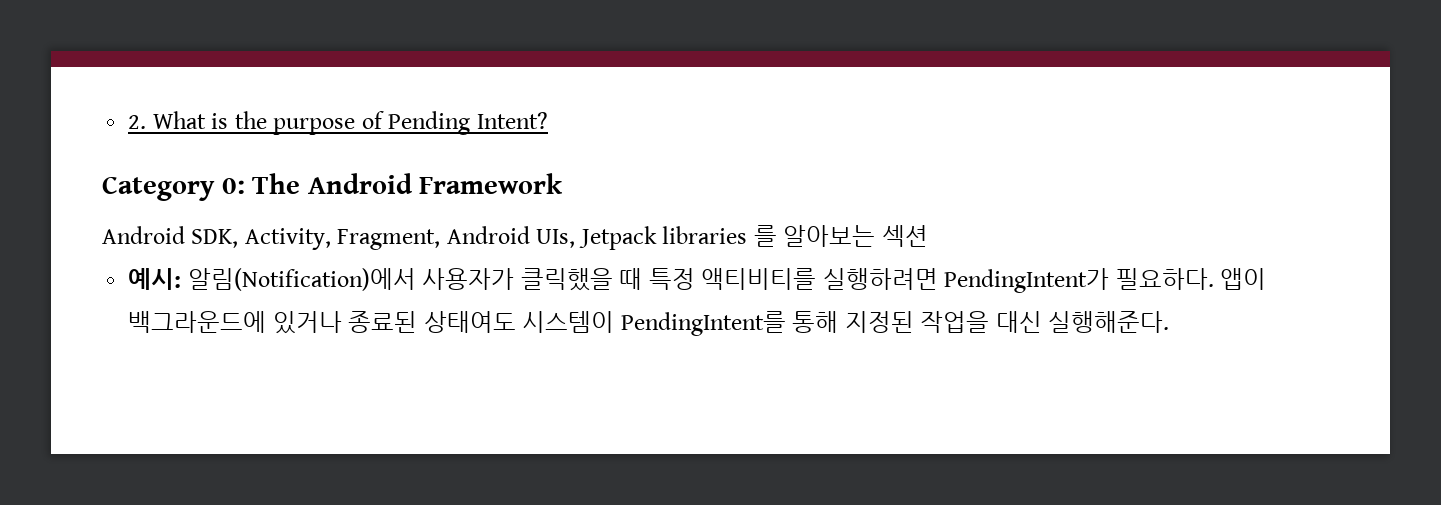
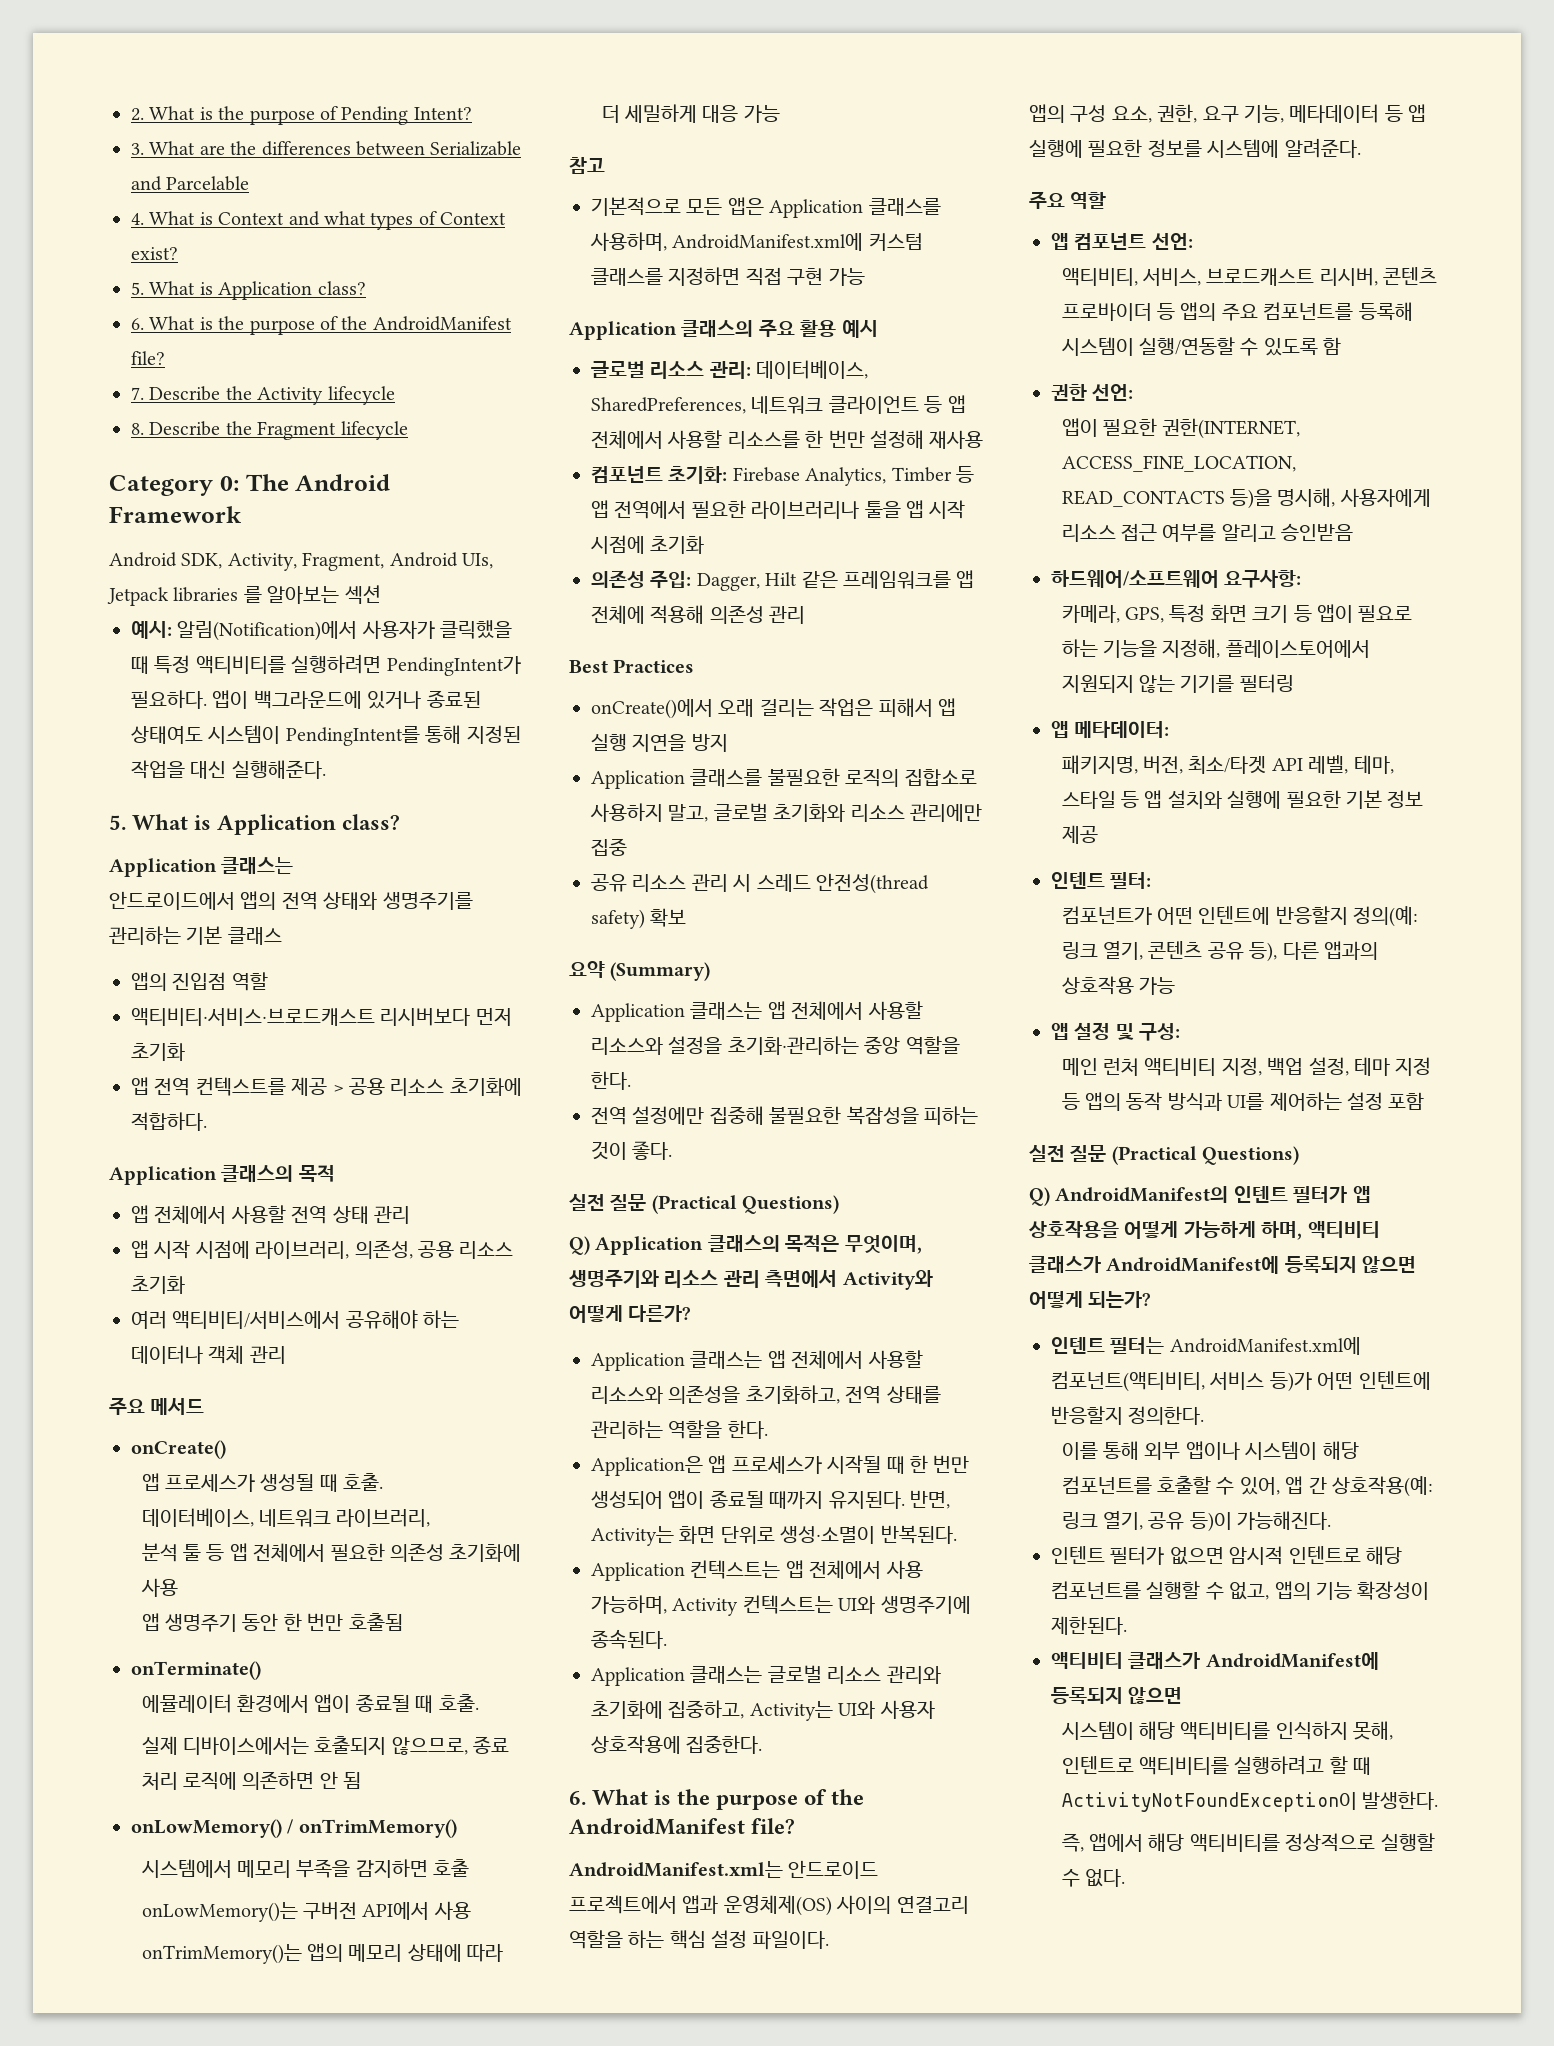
(548, 120) none -> [131,141,522,156] [131,176,250,191] [131,211,507,230] [131,247,178,260] [131,281,366,300] [131,316,512,335] [131,351,165,365] [131,386,395,405] [131,421,408,440] // 3. What are the differences between Serializable and Parcelable // 4. What is Context and what types of Context exist? // 5. What is Application class? // 6. What is the purpose of the AndroidManifest file? // 7. Describe the Activity lifecycle // 8. Describe the Fragment lifecycle
(1170, 322) none -> [109,814,401,835] [109,857,294,877] [109,891,473,910] [109,926,282,945] [131,972,268,991] [131,1008,512,1026] [131,1043,185,1061] [131,1077,522,1096] [131,1112,207,1131] [109,1165,335,1185] [131,1205,410,1224] [131,1240,514,1259] [131,1276,185,1294] [131,1310,460,1329] [131,1345,286,1364] [109,1397,205,1415] [131,1440,226,1459] [141,1473,384,1492] [141,1508,431,1527] [141,1543,522,1562] [140,1578,178,1597] [141,1613,403,1632] [131,1661,261,1680] [141,1694,479,1713] [141,1736,510,1755] [141,1771,362,1790] [131,1819,457,1838] [141,1859,470,1878] [141,1901,471,1922] [141,1943,504,1964] [601,104,780,123] [569,157,605,174] [591,197,941,218] [590,232,923,251] [591,267,865,286] [569,319,878,340] [591,360,869,379] [591,395,966,414] [591,430,984,449] [591,466,974,486] [591,500,966,519] [591,535,705,554] [591,570,975,591] [591,605,806,624] [569,659,695,673] [591,698,956,719] [591,733,728,752] [591,768,977,789] [590,803,982,822] [591,838,627,856] [591,873,929,894] [591,908,687,929] [569,961,711,981] [591,1001,923,1022] [591,1036,960,1055] [591,1071,631,1090] [591,1106,978,1125] [591,1141,673,1160] [569,1194,840,1214] [569,1235,922,1255] [568,1269,933,1290] [569,1305,692,1323] [591,1350,923,1371] [591,1385,941,1404] [591,1420,768,1439] [591,1455,970,1476] [591,1490,950,1509] [591,1525,957,1546] [591,1560,923,1581] [591,1595,971,1616] [591,1629,667,1649] [591,1665,941,1686] [591,1700,935,1721] [591,1735,763,1754] [569,1789,865,1810] [569,1818,796,1835] [569,1860,879,1879] [569,1894,969,1916] [569,1930,829,1950] [1029,104,1427,123] [1029,138,1361,158] [1029,191,1107,209] [1051,233,1193,250] [1061,267,1438,286] [1061,302,1413,321] [1061,337,1342,356] [1051,384,1134,401] [1061,418,1301,439] [1061,455,1296,472] [1061,488,1431,509] [1061,523,1354,542] [1051,570,1302,588] [1061,604,1413,623] [1061,639,1370,658] [1061,674,1294,693] [1051,721,1170,738] [1061,755,1394,774] [1061,790,1424,809] [1061,825,1098,844] [1051,872,1152,889] [1061,906,1419,927] [1061,941,1378,962] [1061,976,1175,995] [1051,1022,1181,1041] [1061,1057,1432,1076] [1061,1092,1425,1111] [1029,1145,1300,1165] [1029,1186,1371,1206] [1028,1220,1380,1240] [1029,1256,1417,1274] [1029,1291,1152,1309] [1051,1337,1361,1355] [1051,1371,1431,1392] [1051,1406,1205,1425] [1061,1441,1359,1460] [1061,1476,1433,1497] [1061,1511,1332,1532] [1051,1546,1402,1565] [1051,1581,1430,1600] [1051,1616,1127,1635] [1051,1652,1379,1670] [1051,1687,1183,1704] [1061,1721,1394,1740] [1061,1755,1372,1775] [1061,1791,1438,1812] [1061,1833,1435,1852] [1061,1869,1125,1887] // 5. What is Application class? // Application 클래스는 // 안드로이드에서 앱의 전역 상태와 생명주기를 관리하는 기본 클래스 // 앱의 진입점 역할 // 액티비티·서비스·브로드캐스트 리시버보다 먼저 초기화 // 앱 전역 컨텍스트를 제공 > 공용 리소스 초기화에 적합하다. // Application 클래스의 목적 // 앱 전체에서 사용할 전역 상태 관리 // 앱 시작 시점에 라이브러리, 의존성, 공용 리소스 초기화 // 여러 액티비티/서비스에서 공유해야 하는 데이터나 객체 관리 // 주요 메서드 // onCreate() // 앱 프로세스가 생성될 때 호출. // 데이터베이스, 네트워크 라이브러리, // 분석 툴 등 앱 전체에서 필요한 의존성 초기화에 사용 // 앱 생명주기 동안 한 번만 호출됨 // onTerminate() // 에뮬레이터 환경에서 앱이 종료될 때 호출. // 실제 디바이스에서는 호출되지 않으므로, 종료 처리 로직에 의존하면 안 됨 // onLowMemory() / onTrimMemory() // 시스템에서 메모리 부족을 감지하면 호출 // onLowMemory()는 구버전 API에서 사용 // onTrimMemory()는 앱의 메모리 상태에 따라 더 세밀하게 대응 가능 // 참고 // 기본적으로 모든 앱은 Application 클래스를 사용하며, AndroidManifest.xml에 커스텀 클래스를 지정하면 직접 구현 가능 // Application 클래스의 주요 활용 예시 // 글로벌 리소스 관리: 데이터베이스, SharedPreferences, 네트워크 클라이언트 등 앱 전체에서 사용할 리소스를 한 번만 설정해 재사용 // 컴포넌트 초기화: Firebase Analytics, Timber 등 앱 전역에서 필요한 라이브러리나 툴을 앱 시작 시점에 초기화 // 의존성 주입: Dagger, Hilt 같은 프레임워크를 앱 전체에 적용해 의존성 관리 // Best Practices // onCreate()에서 오래 걸리는 작업은 피해서 앱 실행 지연을 방지 // Application 클래스를 불필요한 로직의 집합소로 사용하지 말고, 글로벌 초기화와 리소스 관리에만 집중 // 공유 리소스 관리 시 스레드 안전성(thread safety) 확보 // 요약 (Summary) // Application 클래스는 앱 전체에서 사용할 리소스와 설정을 초기화·관리하는 중앙 역할을 한다. // 전역 설정에만 집중해 불필요한 복잡성을 피하는 것이 좋다. // 실전 질문 (Practical Questions) // Q) Application 클래스의 목적은 무엇이며, 생명주기와 리소스 관리 측면에서 Activity와 어떻게 다른가? // Application 클래스는 앱 전체에서 사용할 리소스와 의존성을 초기화하고, 전역 상태를 관리하는 역할을 한다. // Application은 앱 프로세스가 시작될 때 한 번만 생성되어 앱이 종료될 때까지 유지된다. 반면, Activity는 화면 단위로 생성·소멸이 반복된다. // Application 컨텍스트는 앱 전체에서 사용 가능하며, Activity 컨텍스트는 UI와 생명주기에 종속된다. // Application 클래스는 글로벌 리소스 관리와 초기화에 집중하고, Activity는 UI와 사용자 상호작용에 집중한다. // 6. What is the purpose of the AndroidManifest file? // AndroidManifest.xml는 안드로이드 프로젝트에서 앱과 운영체제(OS) 사이의 연결고리 역할을 하는 핵심 설정 파일이다. // 앱의 구성 요소, 권한, 요구 기능, 메타데이터 등 앱 실행에 필요한 정보를 시스템에 알려준다. // 주요 역할 // 앱 컴포넌트 선언: // 액티비티, 서비스, 브로드캐스트 리시버, 콘텐츠 프로바이더 등 앱의 주요 컴포넌트를 등록해 시스템이 실행/연동할 수 있도록 함 // 권한 선언: // 앱이 필요한 권한(INTERNET, ACCESS_FINE_LOCATION, READ_CONTACTS 등)을 명시해, 사용자에게 리소스 접근 여부를 알리고 승인받음 // 하드웨어/소프트웨어 요구사항: // 카메라, GPS, 특정 화면 크기 등 앱이 필요로 하는 기능을 지정해, 플레이스토어에서 지원되지 않는 기기를 필터링 // 앱 메타데이터: // 패키지명, 버전, 최소/타겟 API 레벨, 테마, 스타일 등 앱 설치와 실행에 필요한 기본 정보 제공 // 인텐트 필터: // 컴포넌트가 어떤 인텐트에 반응할지 정의(예: 링크 열기, 콘텐츠 공유 등), 다른 앱과의 상호작용 가능 // 앱 설정 및 구성: // 메인 런처 액티비티 지정, 백업 설정, 테마 지정 등 앱의 동작 방식과 UI를 제어하는 설정 포함 // 실전 질문 (Practical Questions) // Q) AndroidManifest의 인텐트 필터가 앱 상호작용을 어떻게 가능하게 하며, 액티비티 클래스가 AndroidManifest에 등록되지 않으면 어떻게 되는가? // 인텐트 필터는 AndroidManifest.xml에 컴포넌트(액티비티, 서비스 등)가 어떤 인텐트에 반응할지 정의한다. // 이를 통해 외부 앱이나 시스템이 해당 컴포넌트를 호출할 수 있어, 앱 간 상호작용(예: 링크 열기, 공유 등)이 가능해진다. // 인텐트 필터가 없으면 암시적 인텐트로 해당 컴포넌트를 실행할 수 없고, 앱의 기능 확장성이 제한된다. // 액티비티 클래스가 AndroidManifest에 등록되지 않으면 // 시스템이 해당 액티비티를 인식하지 못해, 인텐트로 액티비티를 실행하려고 할 때 ActivityNotFoundException이 발생한다. // 즉, 앱에서 해당 액티비티를 정상적으로 실행할 수 없다.

